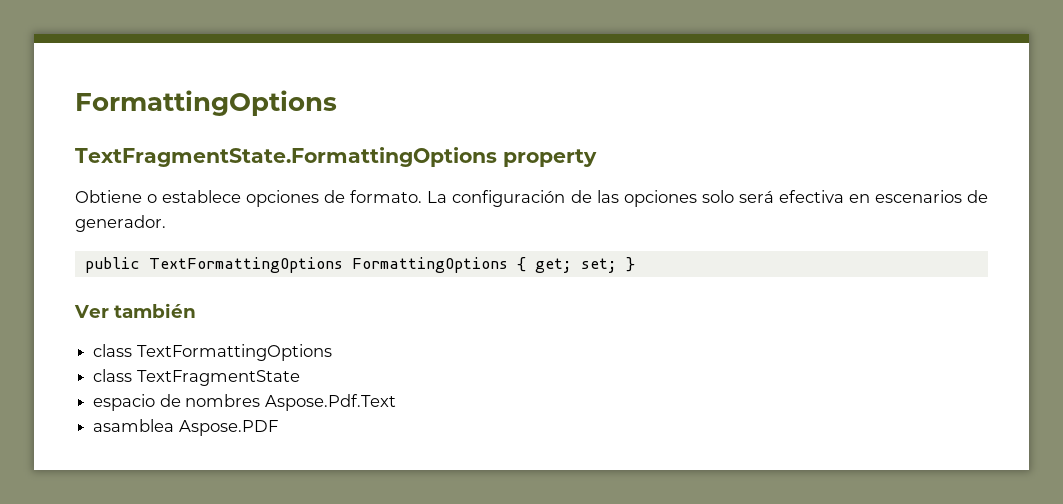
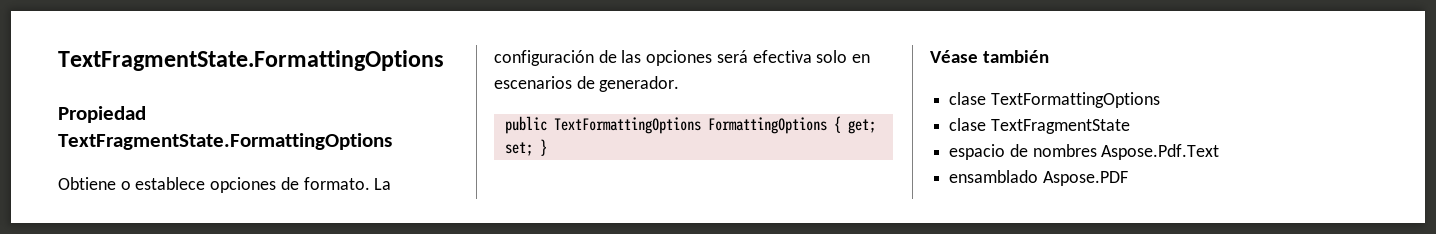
[75,90,337,116] [75,147,597,167] FormattingOptions // TextFragmentState.FormattingOptions property -> [58,50,444,71] [58,106,146,123] [58,133,392,150] TextFragmentState.FormattingOptions // Propiedad TextFragmentState.FormattingOptions
[701,190,734,203] solo -> (713, 58) none
(844, 196) none -> [816,50,848,63] solo
[74,305,109,318] Ver -> [930,50,978,63] Véase
[93,344,133,357] class -> [949,92,987,105] clase
[93,369,133,382] class -> [949,118,987,131] clase
[93,419,175,432] asamblea -> [949,170,1039,183] ensamblado

